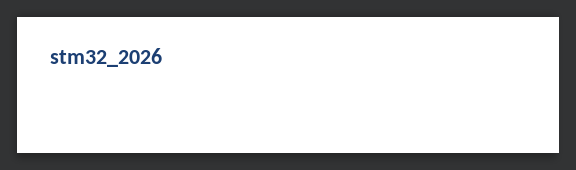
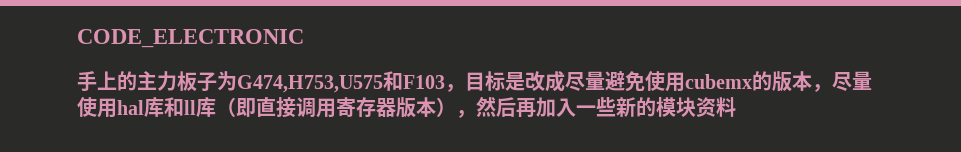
[50,48,162,67] stm32_2026 -> [77,29,304,48] [77,70,872,93] [77,96,736,118] CODE_ELECTRONIC // 手上的主力板子为G474,H753,U575和F103，目标是改成尽量避免使用cubemx的版本，尽量使用hal库和ll库（即直接调用寄存器版本），然后再加入一些新的模块资料

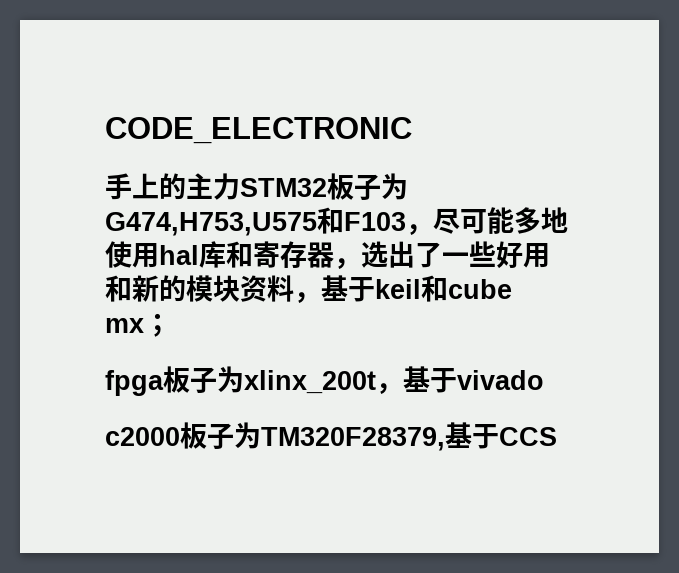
(177, 81) none -> [240,178,327,197] STM32
[465,70,872,92] [77,96,736,118] 目标是改成尽量避免使用cubemx的版本，尽量使用hal库和ll库（即直接调用寄存器版本），然后再加入一些新的模块资料 -> [433,207,568,234] [105,241,550,269] [105,275,512,303] [105,313,171,337] [105,366,544,396] [105,422,557,451] 尽可能多地使用hal库和寄存器，选出了一些好用和新的模块资料，基于keil和cube mx； // fpga板子为xlinx_200t，基于vivado // c2000板子为TM320F28379,基于CCS

